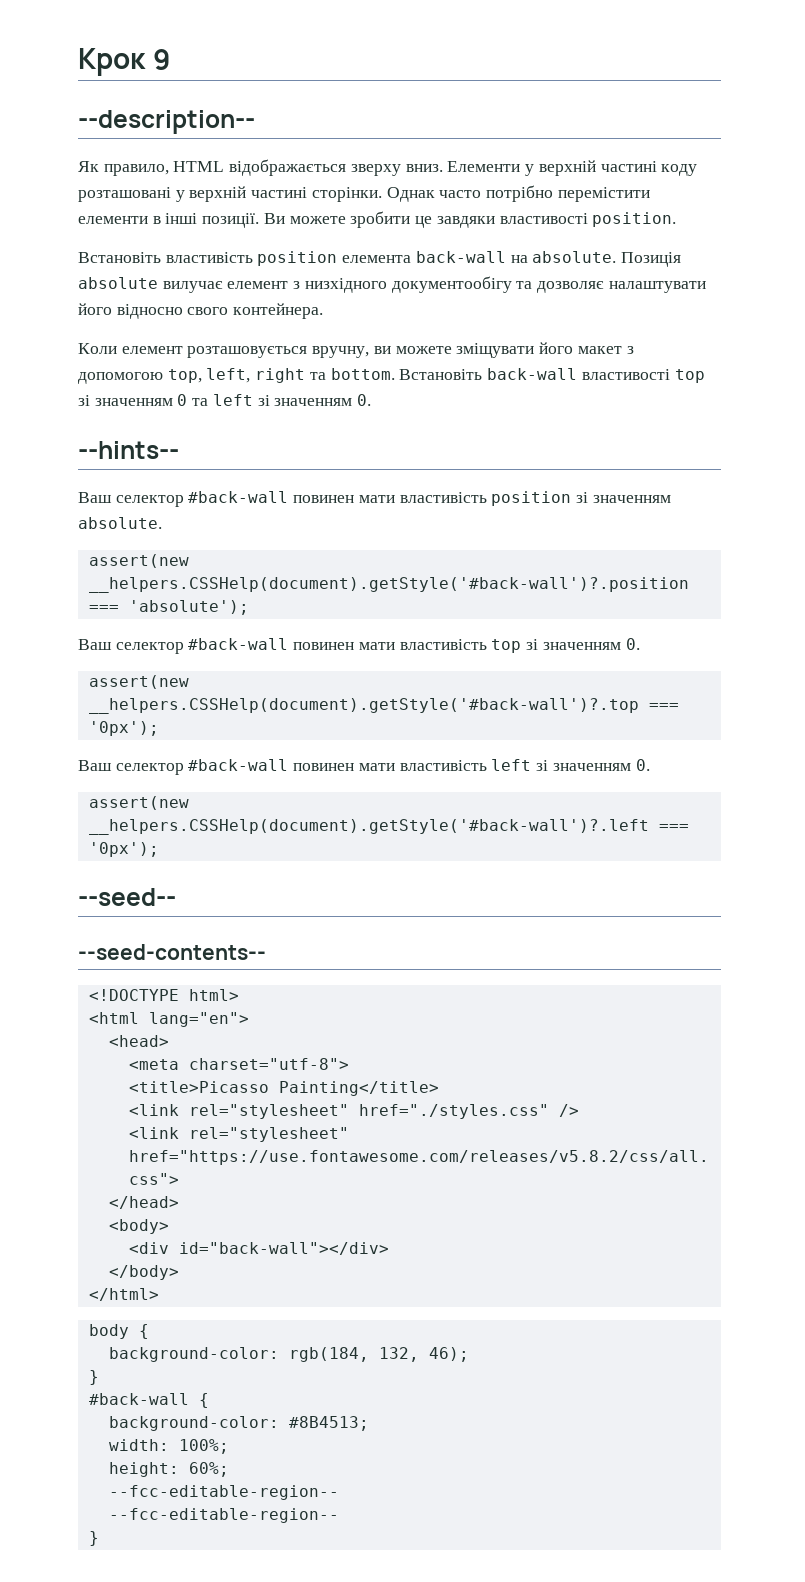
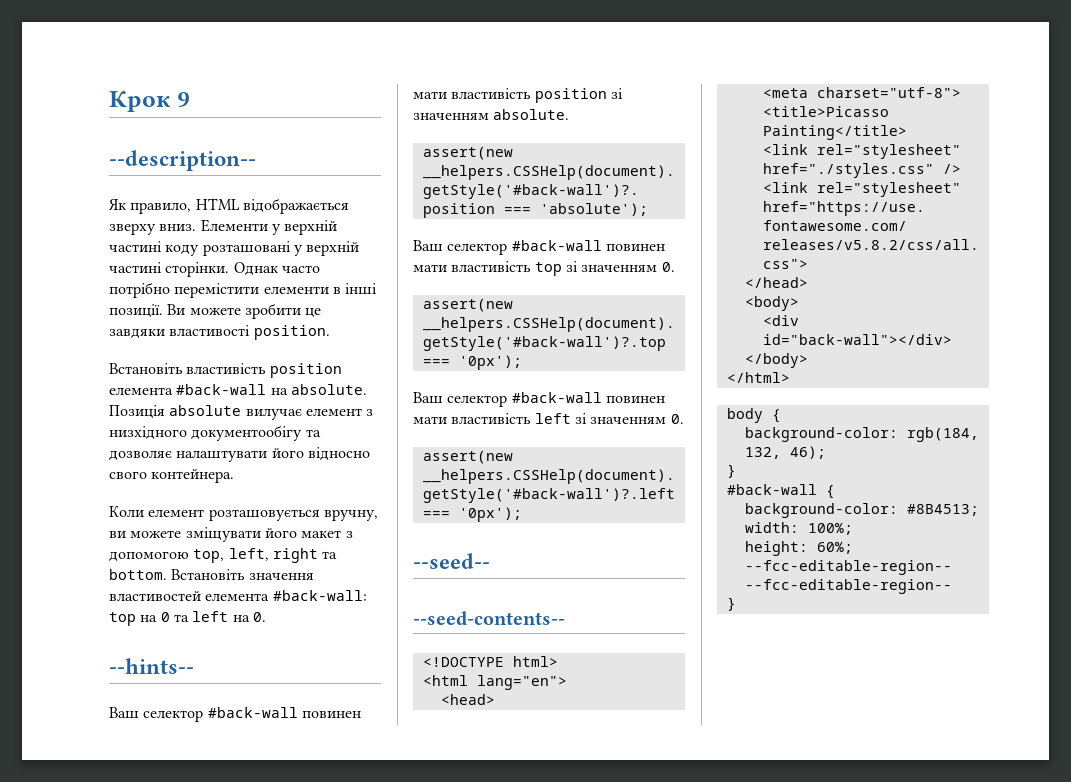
[415,251,506,263] back-wall -> [176,384,267,395] #back-wall
[487,368,705,383] [78,395,173,406] back-wall властивості top зі значенням -> [248,573,314,580] [109,590,367,601] [109,612,158,626] значення властивостей елемента #back-wall: top на
[257,395,353,406] зі значенням -> [232,615,250,622] на

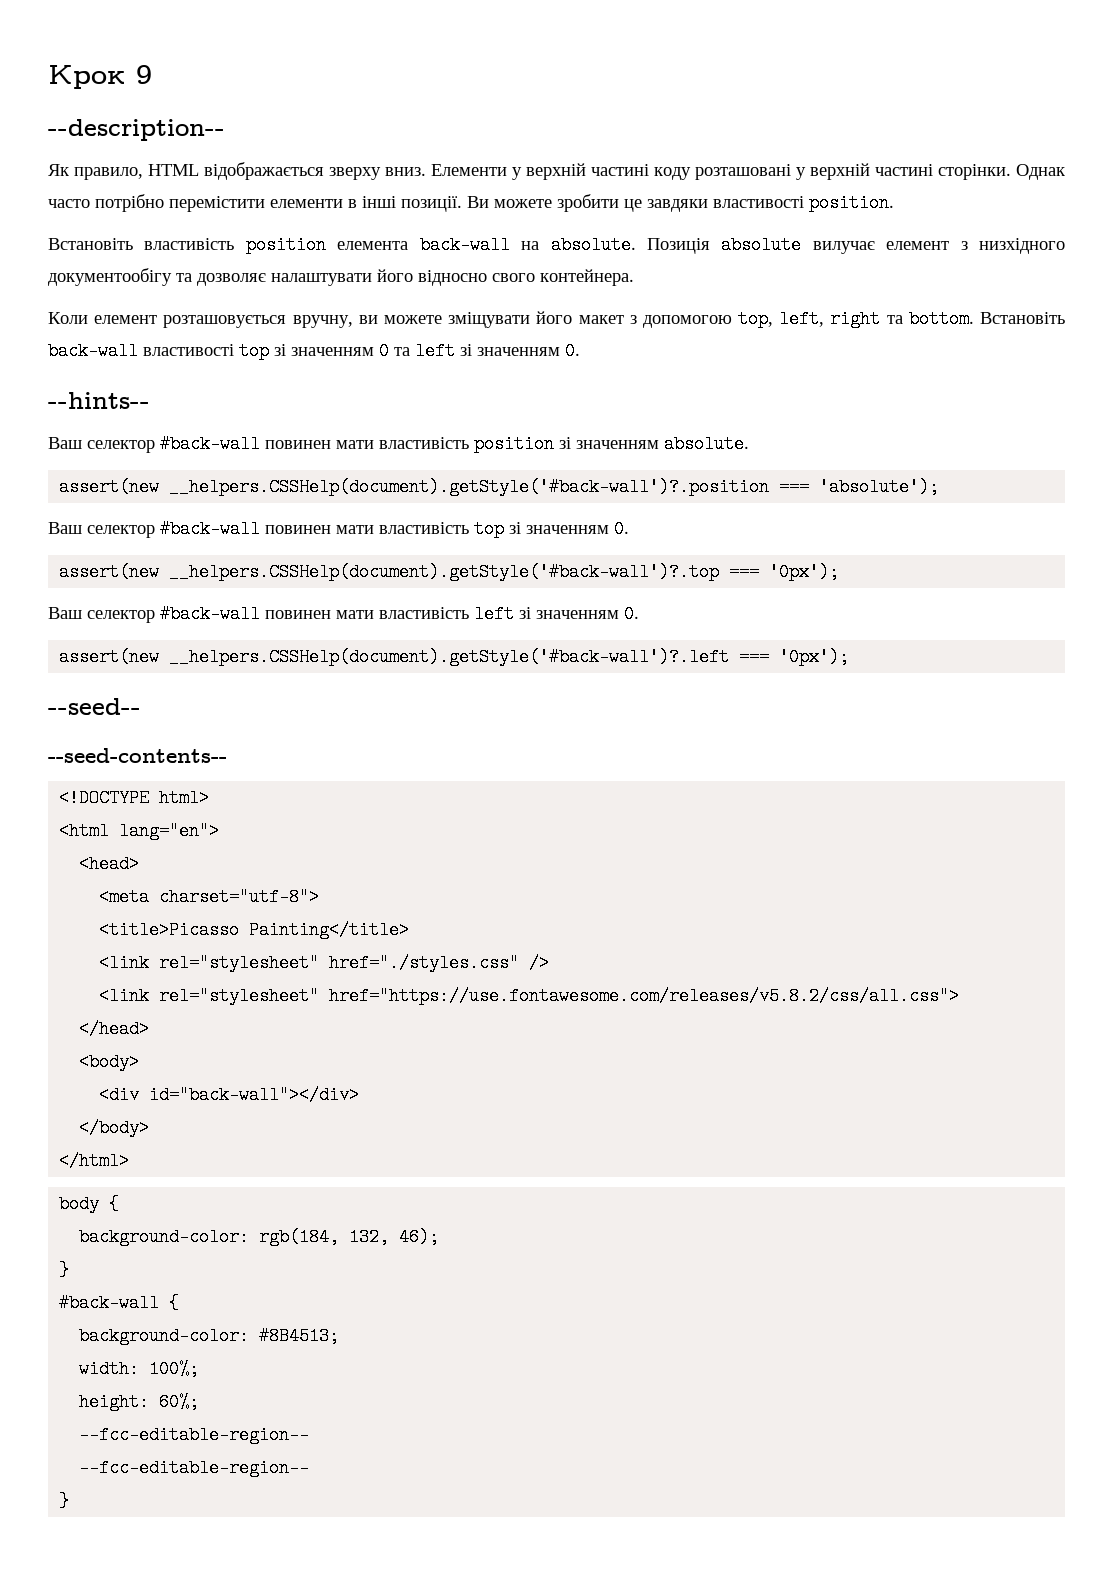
[176,384,267,395] #back-wall -> [419,236,510,254] back-wall
[248,573,314,580] [109,590,367,601] [109,612,158,626] значення властивостей елемента #back-wall: top на -> [48,342,374,360] back-wall властивості top зі значенням
[232,615,250,622] на -> [460,344,560,356] зі значенням

